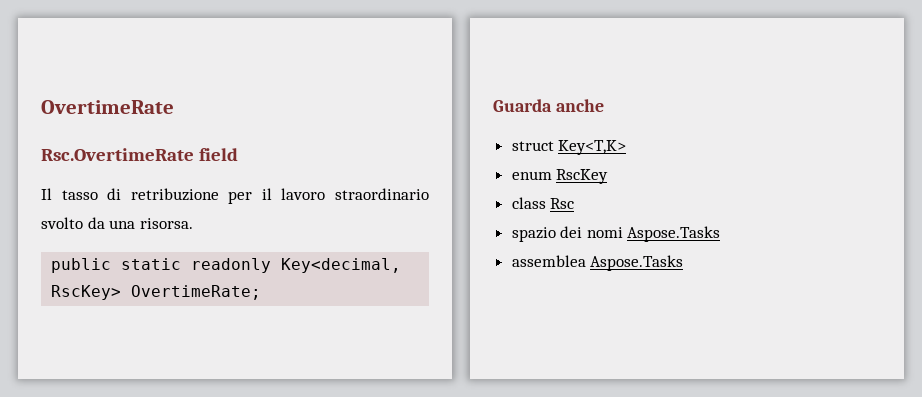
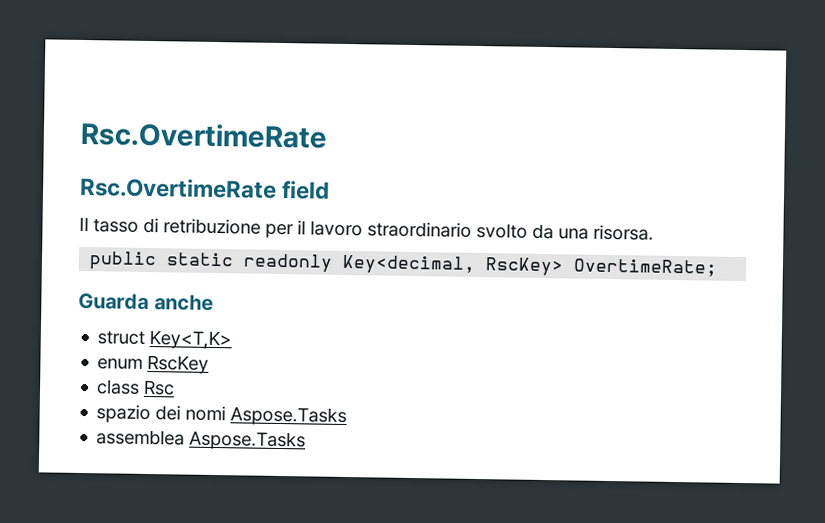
[41,100,174,114] OvertimeRate -> [80,121,328,149] Rsc.OvertimeRate

